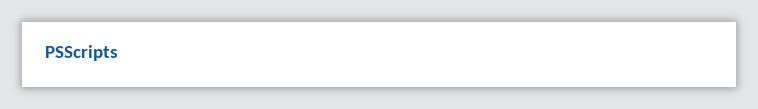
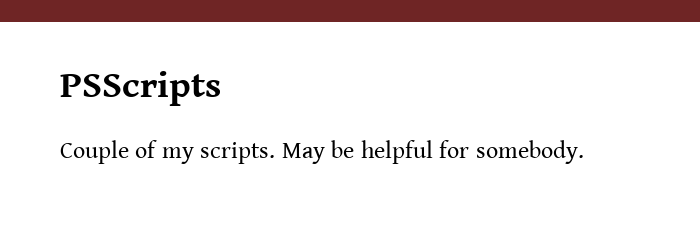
(118, 53) none -> [60,140,584,164] // Couple of my scripts. May be helpful for somebody.

